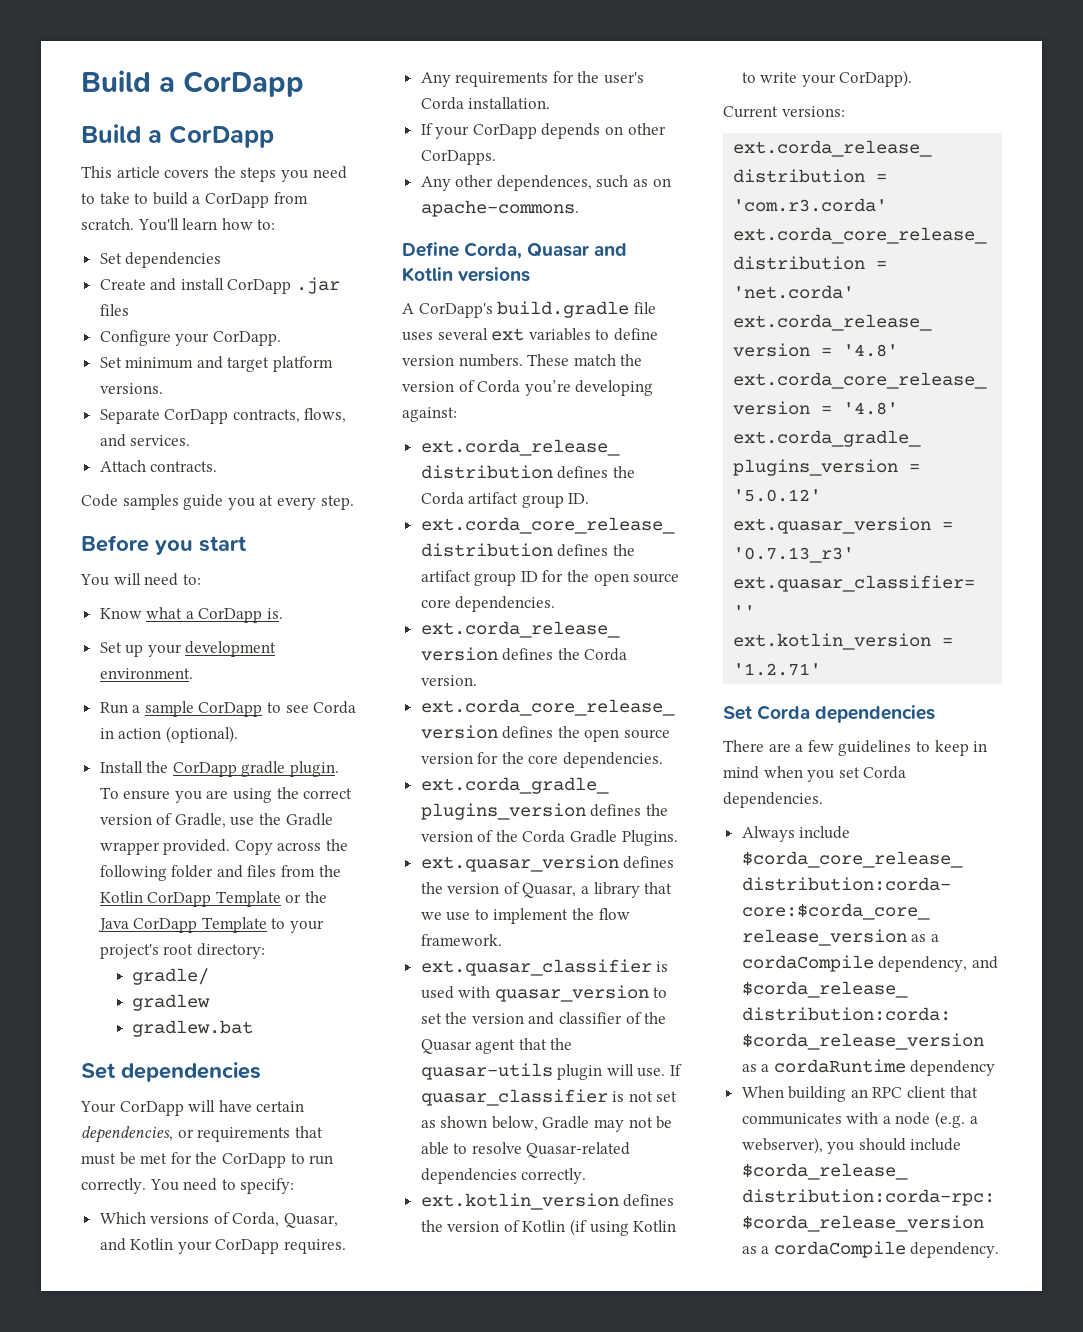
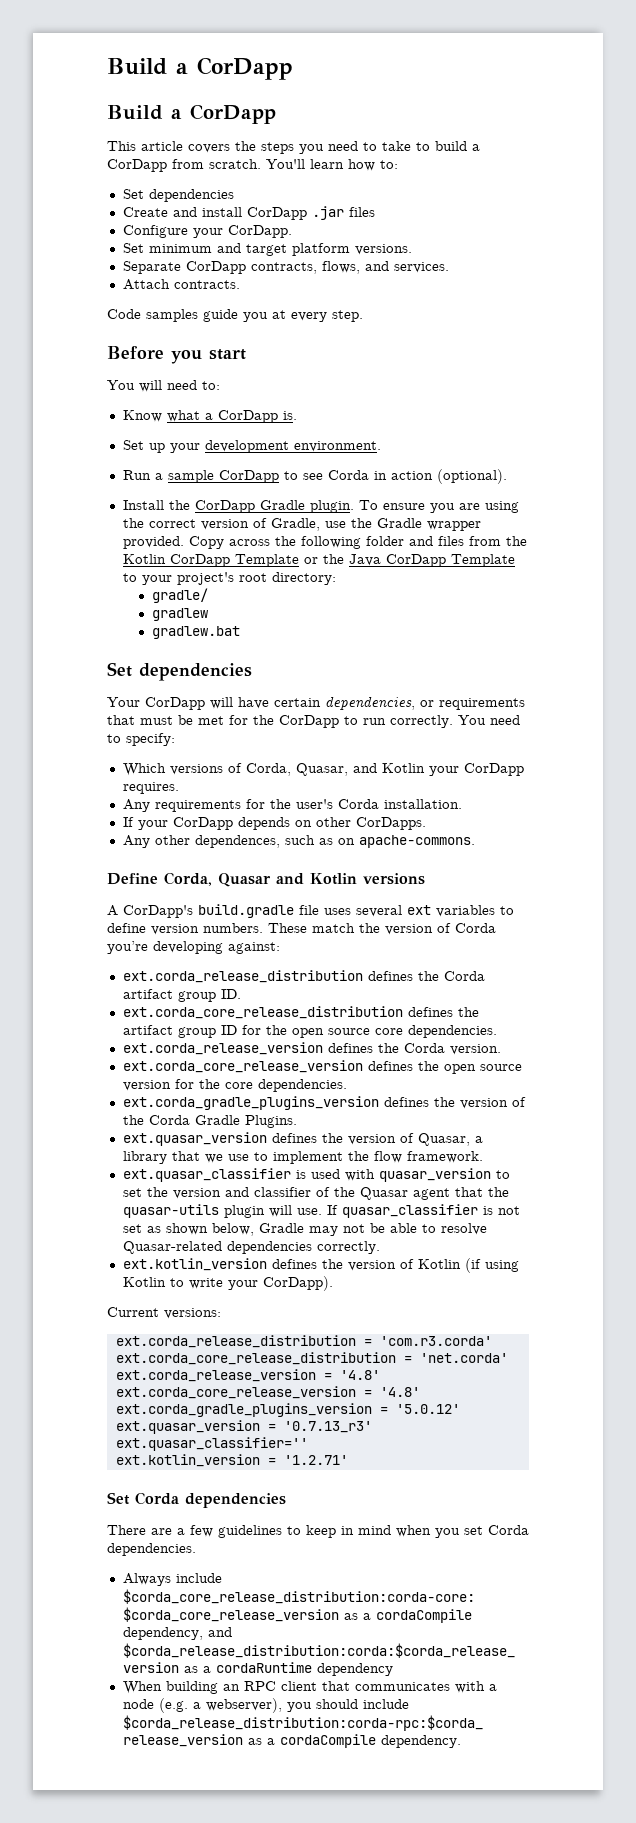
[241,761,286,777] gradle -> [259,500,305,510] Gradle

